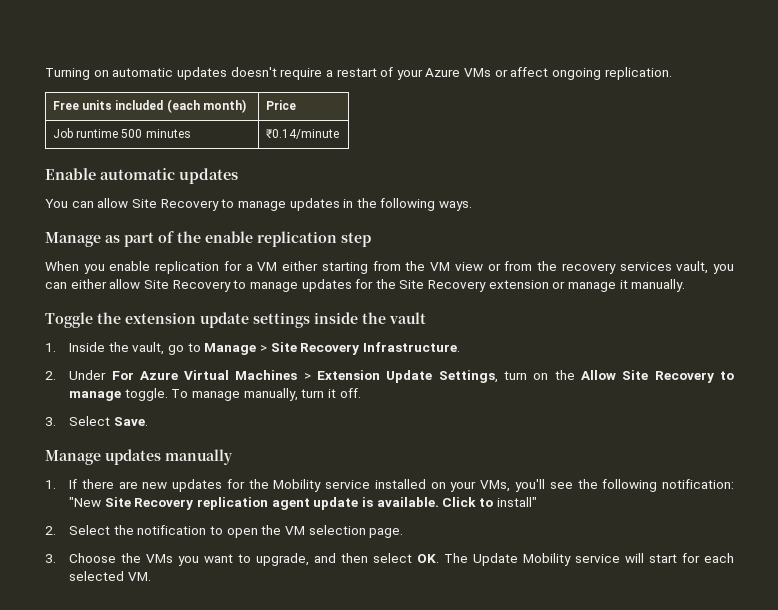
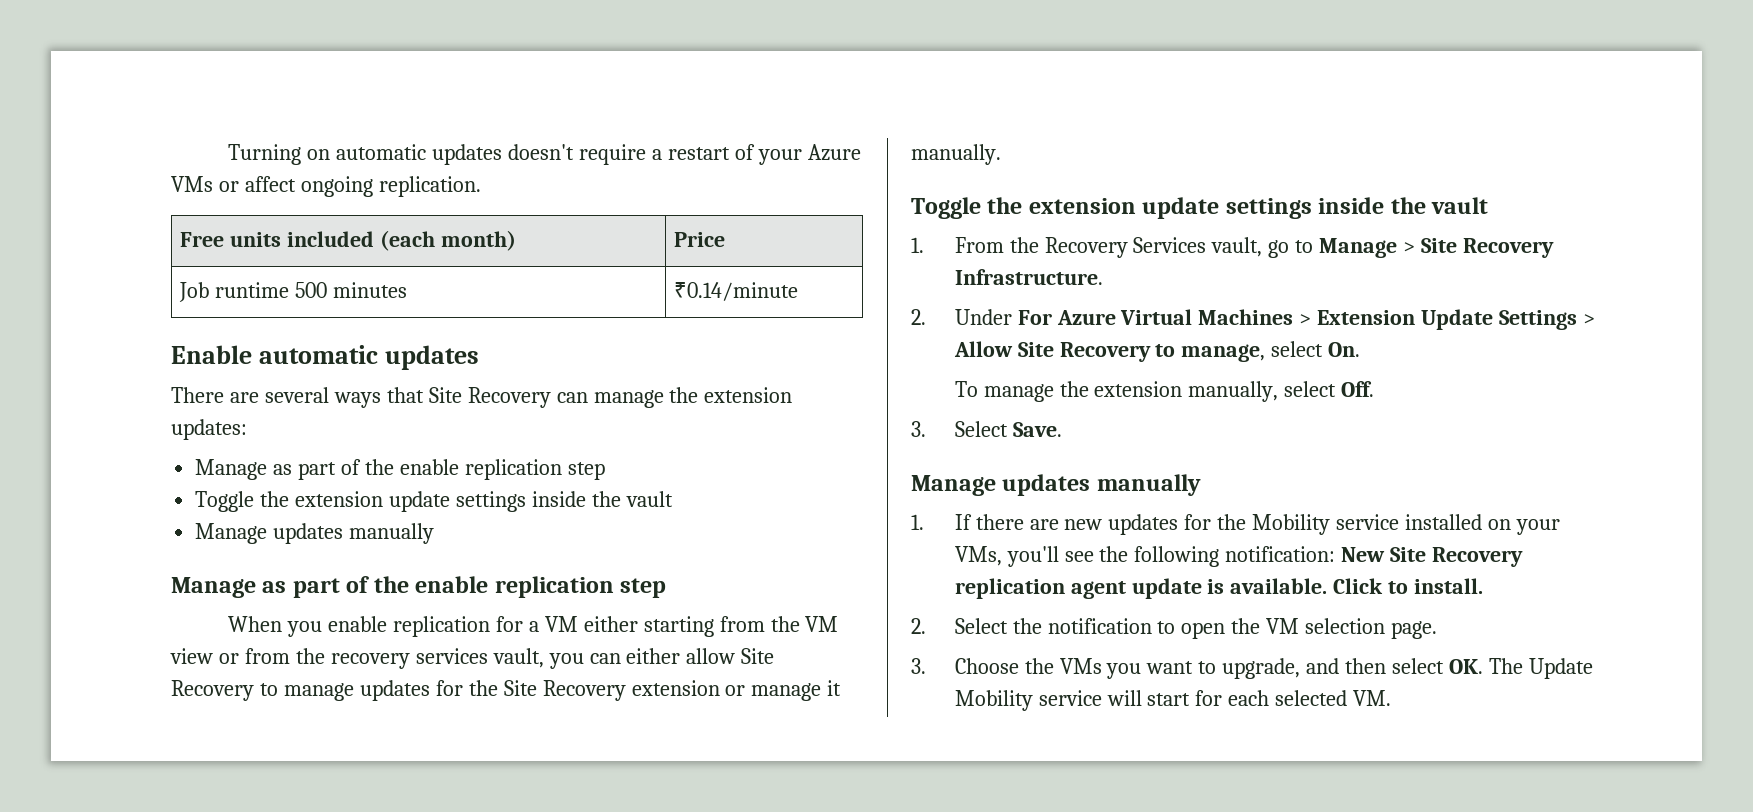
[45,198,473,211] You can allow Site Recovery to manage updates in the following ways. -> [171,387,793,408] [171,419,247,440] [195,459,605,480] [195,491,673,512] [195,523,435,544] There are several ways that Site Recovery can manage the extension updates: // Manage as part of the enable replication step // Toggle the extension update settings inside the vault // Manage updates manually
[69,342,129,352] Inside the -> [954,237,1207,258] From the Recovery Services
[438,370,735,383] [69,388,361,401] Settings, turn on the Allow Site Recovery to manage toggle. To manage manually, turn it off. -> [1499,310,1596,330] [953,341,1361,362] [954,381,1375,402] Settings > Allow Site Recovery to manage, select On. // To manage the extension manually, select Off.
[69,497,102,507] "New -> [1341,547,1386,562] New
[496,497,537,507] install" -> [1414,578,1484,594] install.

